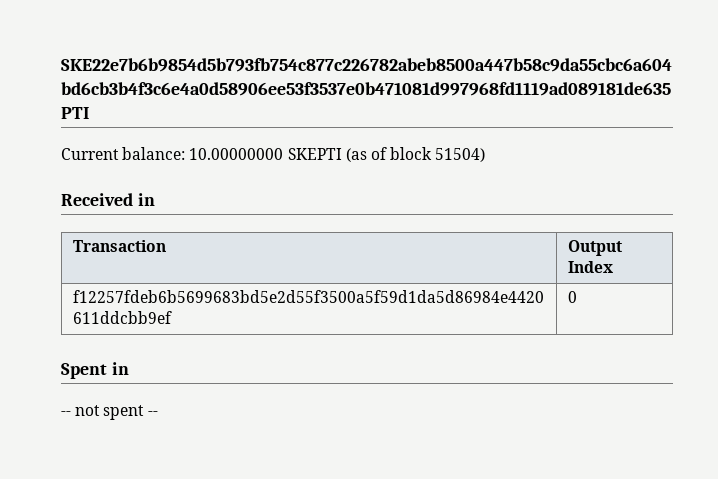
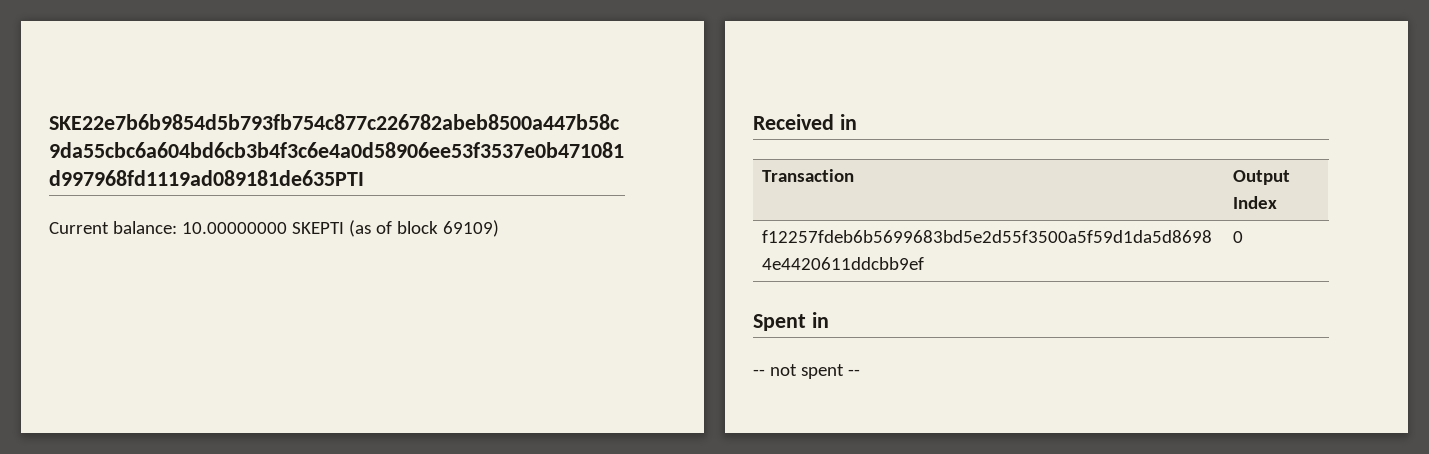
[435,148,486,162] 51504) -> [442,220,499,237] 69109)

